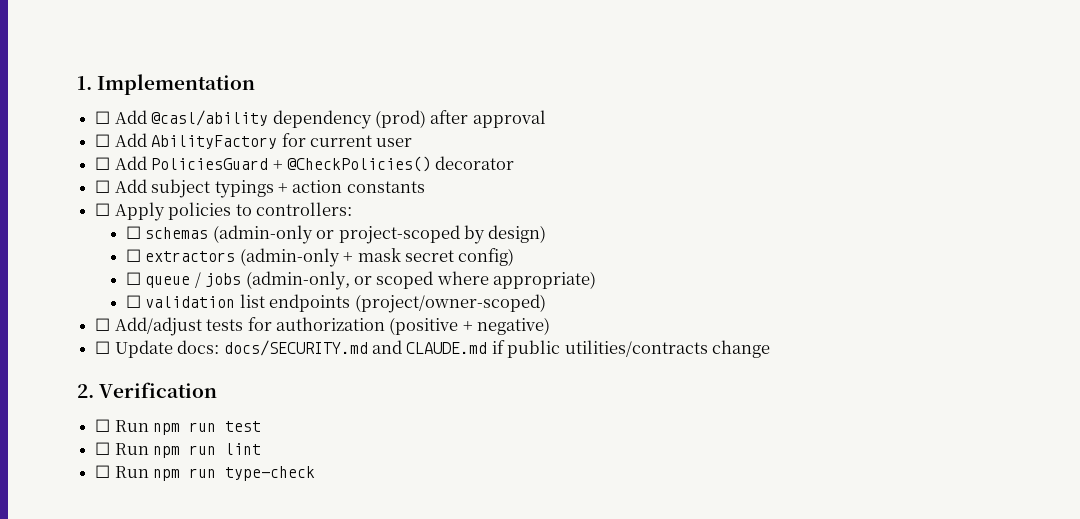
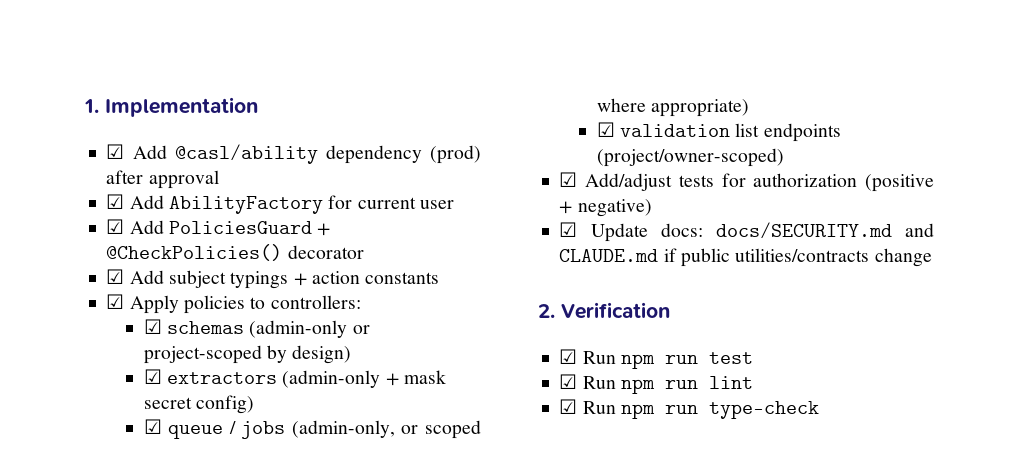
[95,111,111,124] ☐ -> [106,144,125,159] ☑
[95,134,111,147] ☐ -> [106,194,125,209] ☑
[95,157,111,170] ☐ -> [106,219,125,234] ☑
[95,180,111,193] ☐ -> [106,269,125,284] ☑
[95,203,111,216] ☐ -> [106,294,125,309] ☑
[125,226,141,239] ☐ -> [143,319,162,334] ☑
[125,249,141,262] ☐ -> [143,369,162,384] ☑
[125,272,141,285] ☐ -> [143,419,162,434] ☑
[125,295,141,308] ☐ -> [596,122,615,137] ☑
[95,318,111,331] ☐ -> [559,172,578,187] ☑
[95,341,111,354] ☐ -> [559,222,578,237] ☑
[95,419,111,432] ☐ -> [559,349,578,364] ☑
[95,442,111,455] ☐ -> [559,374,578,389] ☑
[95,465,111,478] ☐ -> [559,399,578,414] ☑

